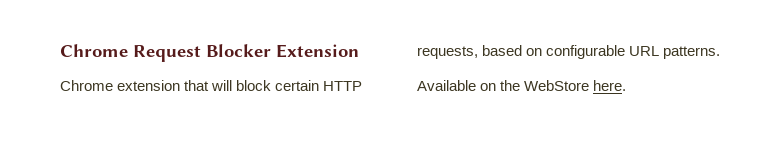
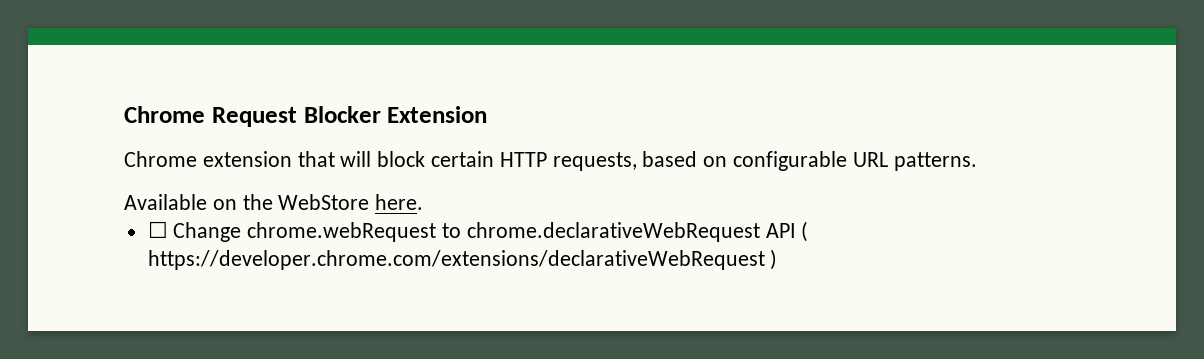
(627, 85) none -> [147,221,809,242] [147,249,778,270] // ☐ Change chrome.webRequest to chrome.declarativeWebRequest API ( https://developer.chrome.com/extensions/declarativeWebRequest )

